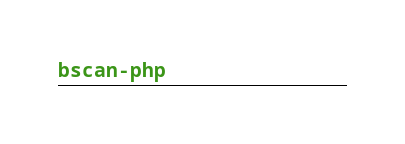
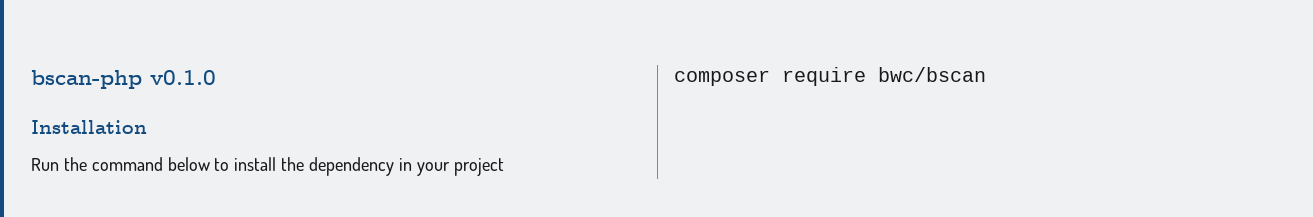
(166, 72) none -> [150,70,216,85] [31,120,147,134] [31,157,504,176] [674,67,986,86] v0.1.0 // Installation // Run the command below to install the dependency in your project // composer require bwc/bscan

